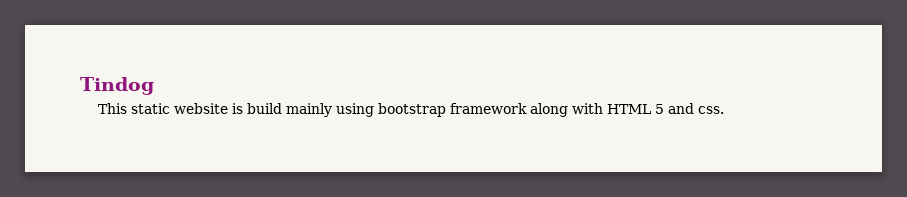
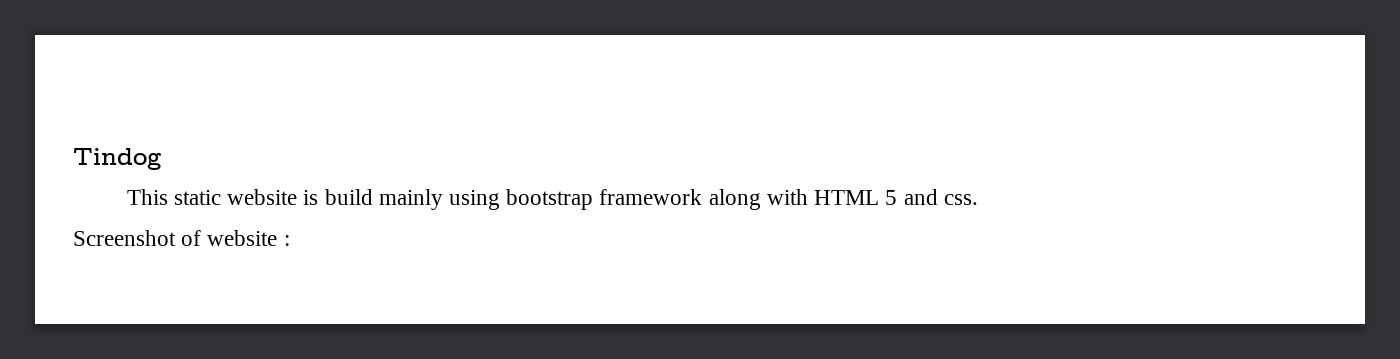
(724, 110) none -> [73,230,290,246] // Screenshot of website :

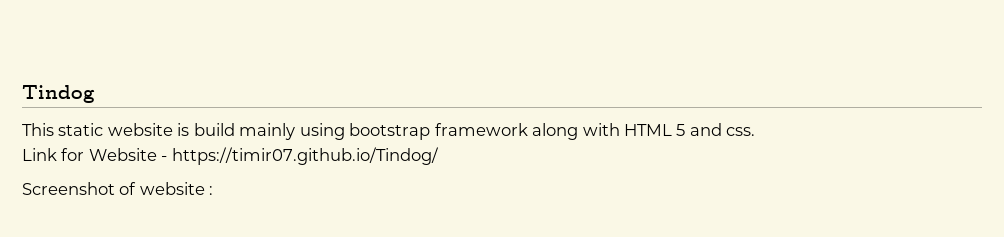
(978, 199) none -> [22,147,439,165] // Link for Website - https://timir07.github.io/Tindog/

